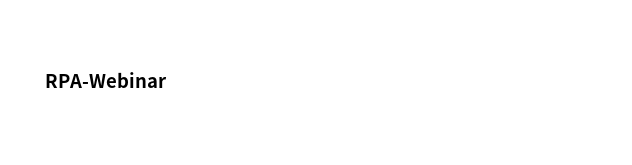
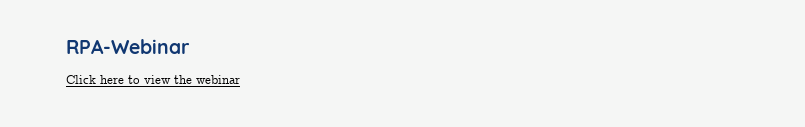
(167, 80) none -> [66,75,240,84] // Click here to view the webinar

